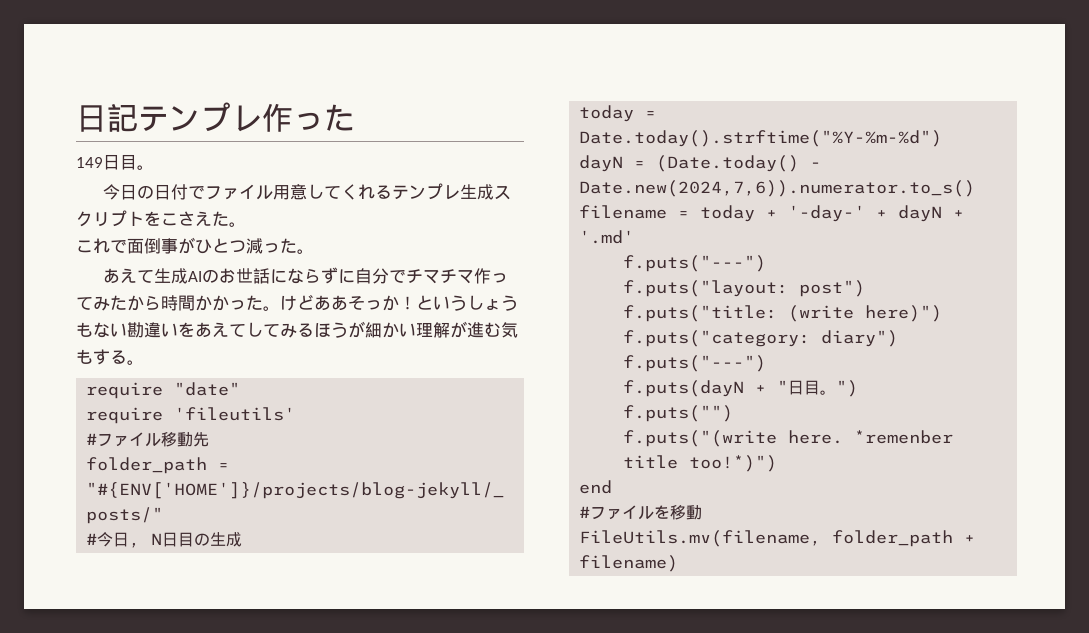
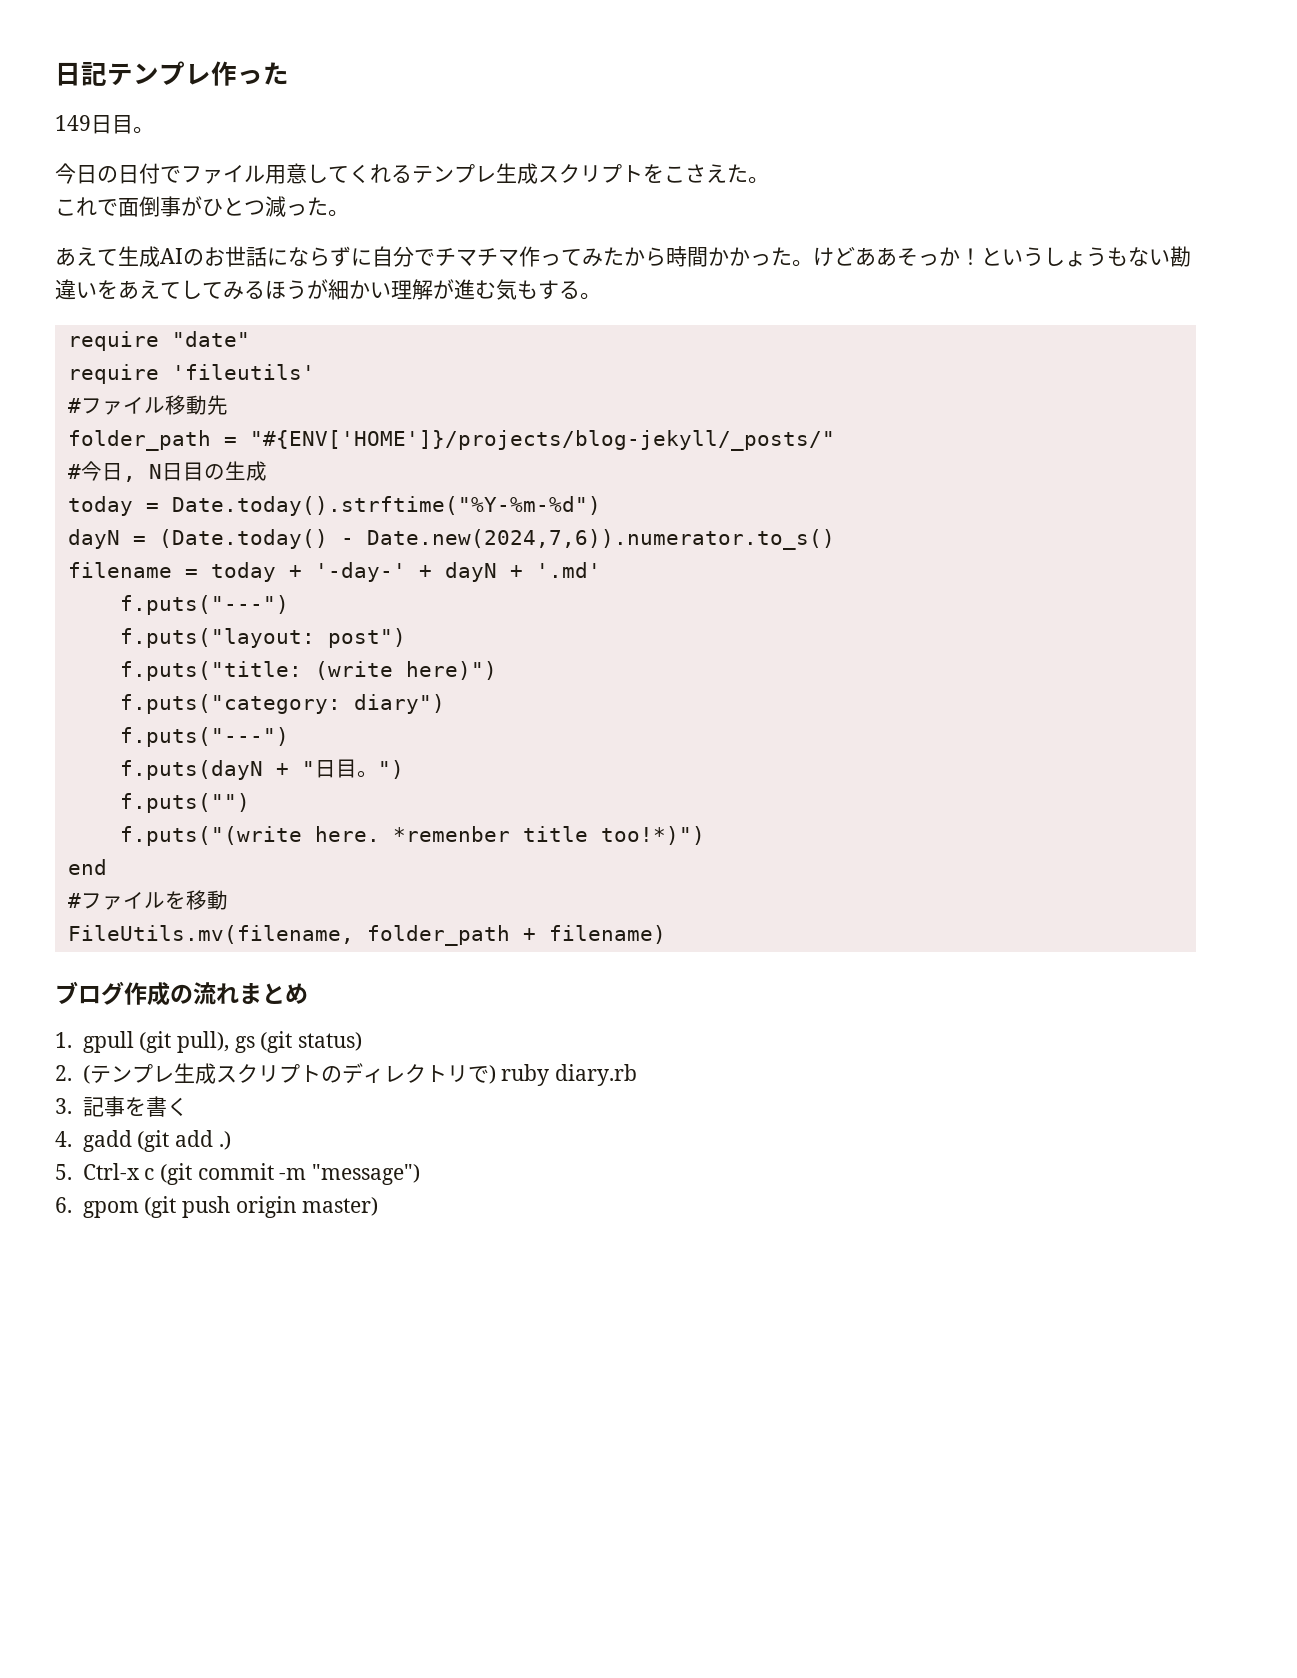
(679, 563) none -> [55,981,308,1006] [55,1031,363,1053] [55,1063,638,1086] [55,1096,188,1117] [55,1130,231,1152] [55,1163,421,1185] [55,1196,379,1218] // ブログ作成の流れまとめ // 1. gpull (git pull), gs (git status) // 2. (テンプレ生成スクリプトのディレクトリで) ruby diary.rb // 3.記事を書く // 4. gadd (git add .) // 5. Ctrl-x c (git commit -m "message") // 6. gpom (git push origin master)

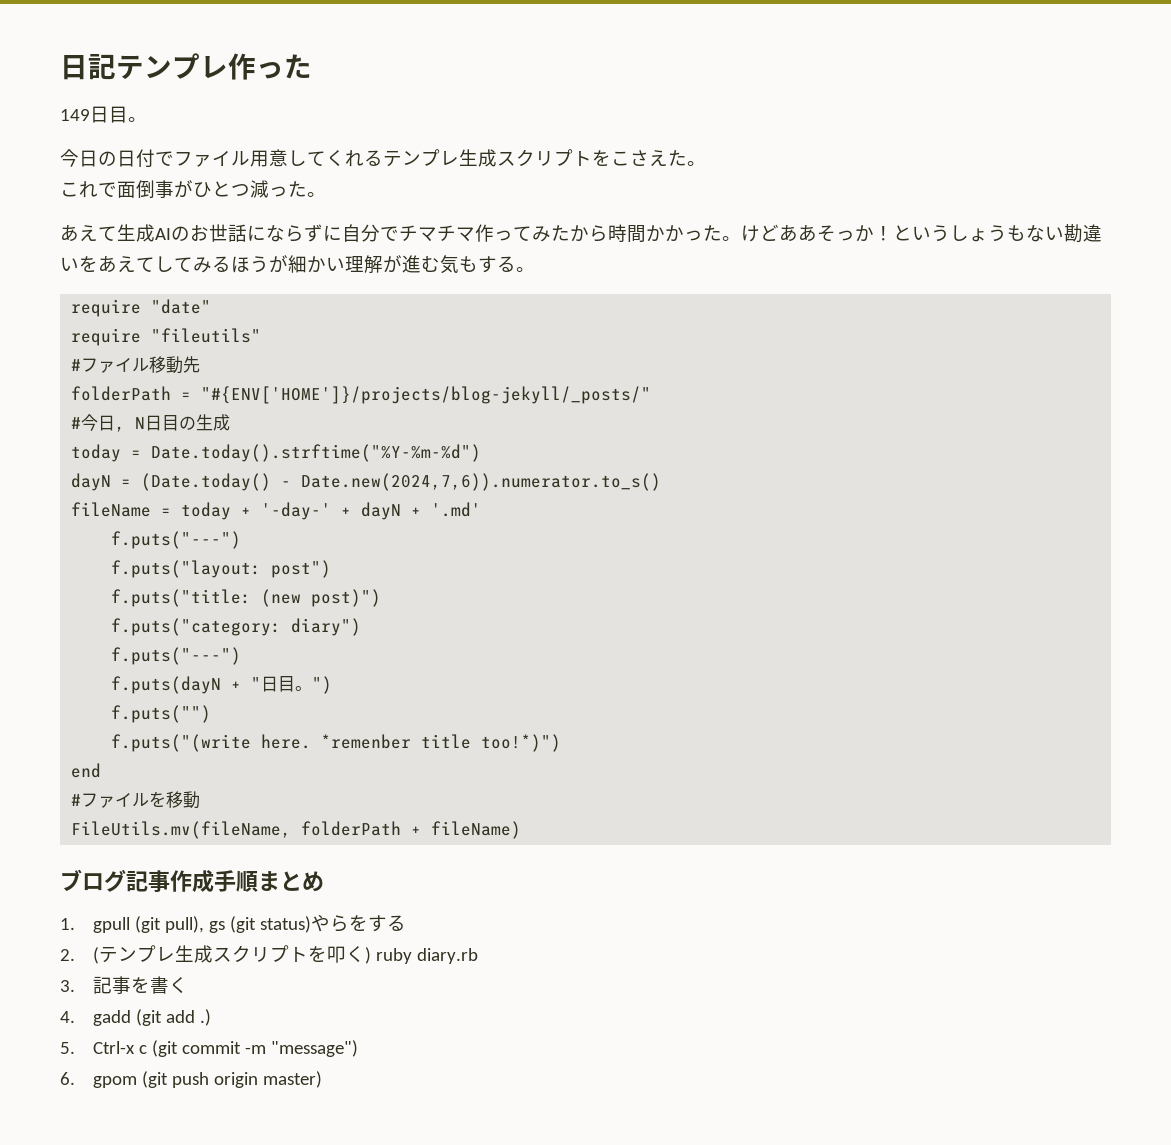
[171,364,315,380] 'fileutils' -> [151,328,262,343] "fileutils"
[67,430,211,451] folder_path -> [71,386,172,401] folderPath
[67,562,172,578] filename -> [71,502,152,517] fileName
[314,661,497,680] (write here)") -> [261,589,382,607] (new post)")
[67,925,666,946] FileUtils.mv(filename, folder_path + filename) -> [71,821,522,839] FileUtils.mv(fileName, folderPath + fileName)
[124,982,239,1006] 作成の流れ -> [126,870,258,893] 記事作成手順
(363, 1041) none -> [311,914,407,932] やらをする
[320,1063,489,1084] のディレクトリで -> [308,946,366,963] を叩く

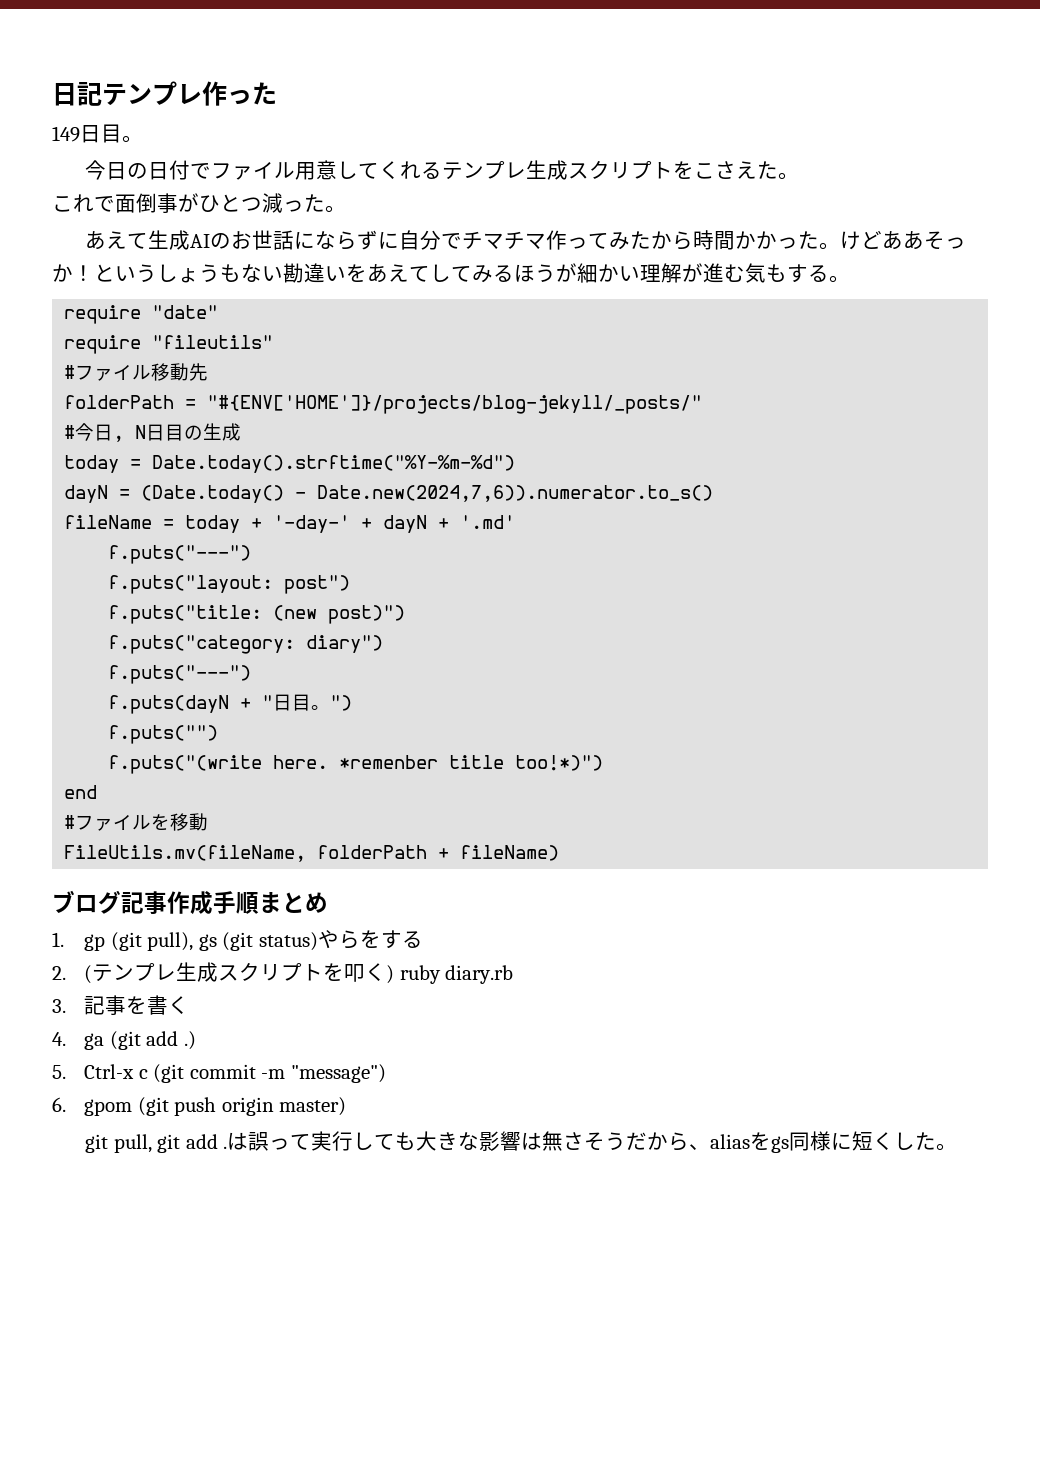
[93,917,131,933] gpull -> [84,934,106,951] gp
[93,1010,132,1026] gadd -> [84,1033,105,1050] ga
(323, 1079) none -> [85,1131,958,1153] // git pull, git add .は誤って実行しても大きな影響は無さそうだから、aliasをgs同様に短くした。

